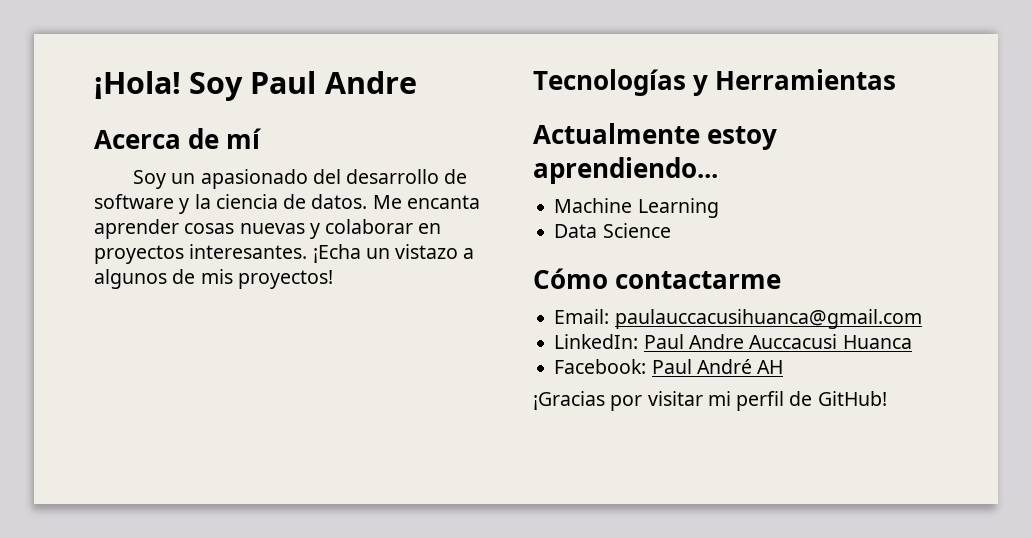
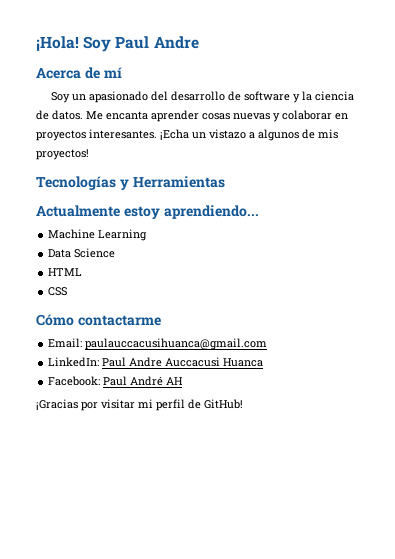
(671, 230) none -> [48,268,83,276] [48,287,68,296] // HTML // CSS

